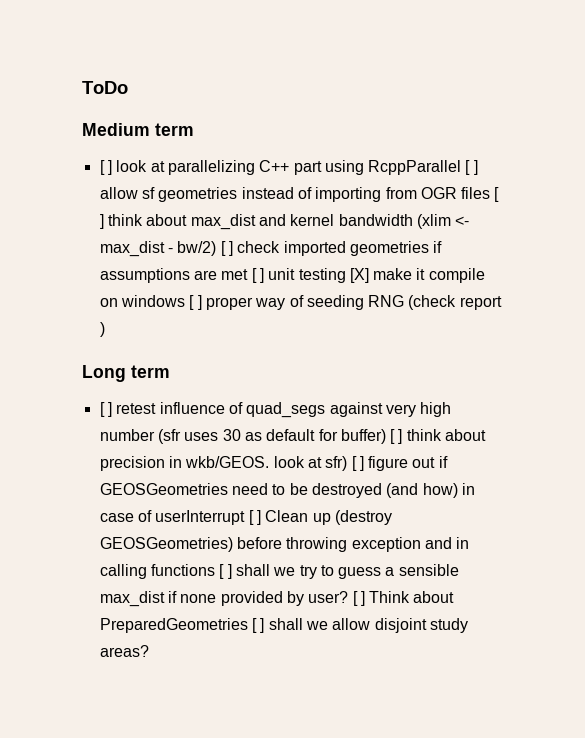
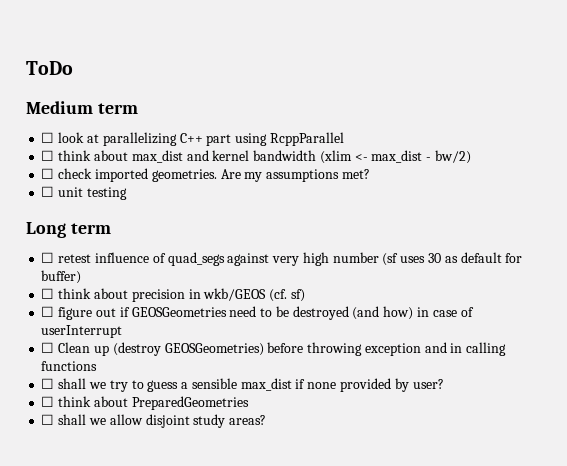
[99,160,112,175] [ ] -> [41,132,55,143] ☐
[465,160,478,175] [99,187,500,202] [99,214,104,229] [ ] allow sf geometries instead of importing from OGR files [ ] -> [41,150,55,161] // ☐
[220,241,443,256] [99,268,485,283] [99,295,502,310] [99,322,105,337] [ ] check imported geometries if assumptions are met [ ] unit testing [X] make it compile on windows [ ] proper way of seeding RNG (check report ) -> [41,168,370,182] [41,186,127,200] // ☐ check imported geometries. Are my assumptions met? // ☐ unit testing
[99,402,112,417] [ ] -> [41,252,55,263] ☐
[157,429,181,444] (sfr -> [382,253,399,266] (sf
[390,429,403,444] [ ] -> [41,288,55,299] // ☐
[185,456,364,471] wkb/GEOS. look at sfr) [ ] -> [203,288,305,302] [41,306,55,317] wkb/GEOS (cf. sf) // ☐
[248,510,261,525] [ ] -> [41,342,55,353] // ☐
[219,564,232,579] [ ] -> [41,378,55,389] // ☐
[352,591,411,606] [ ] Think -> [41,396,92,407] // ☐ think
[251,618,265,633] [ ] -> [41,414,55,425] // ☐

